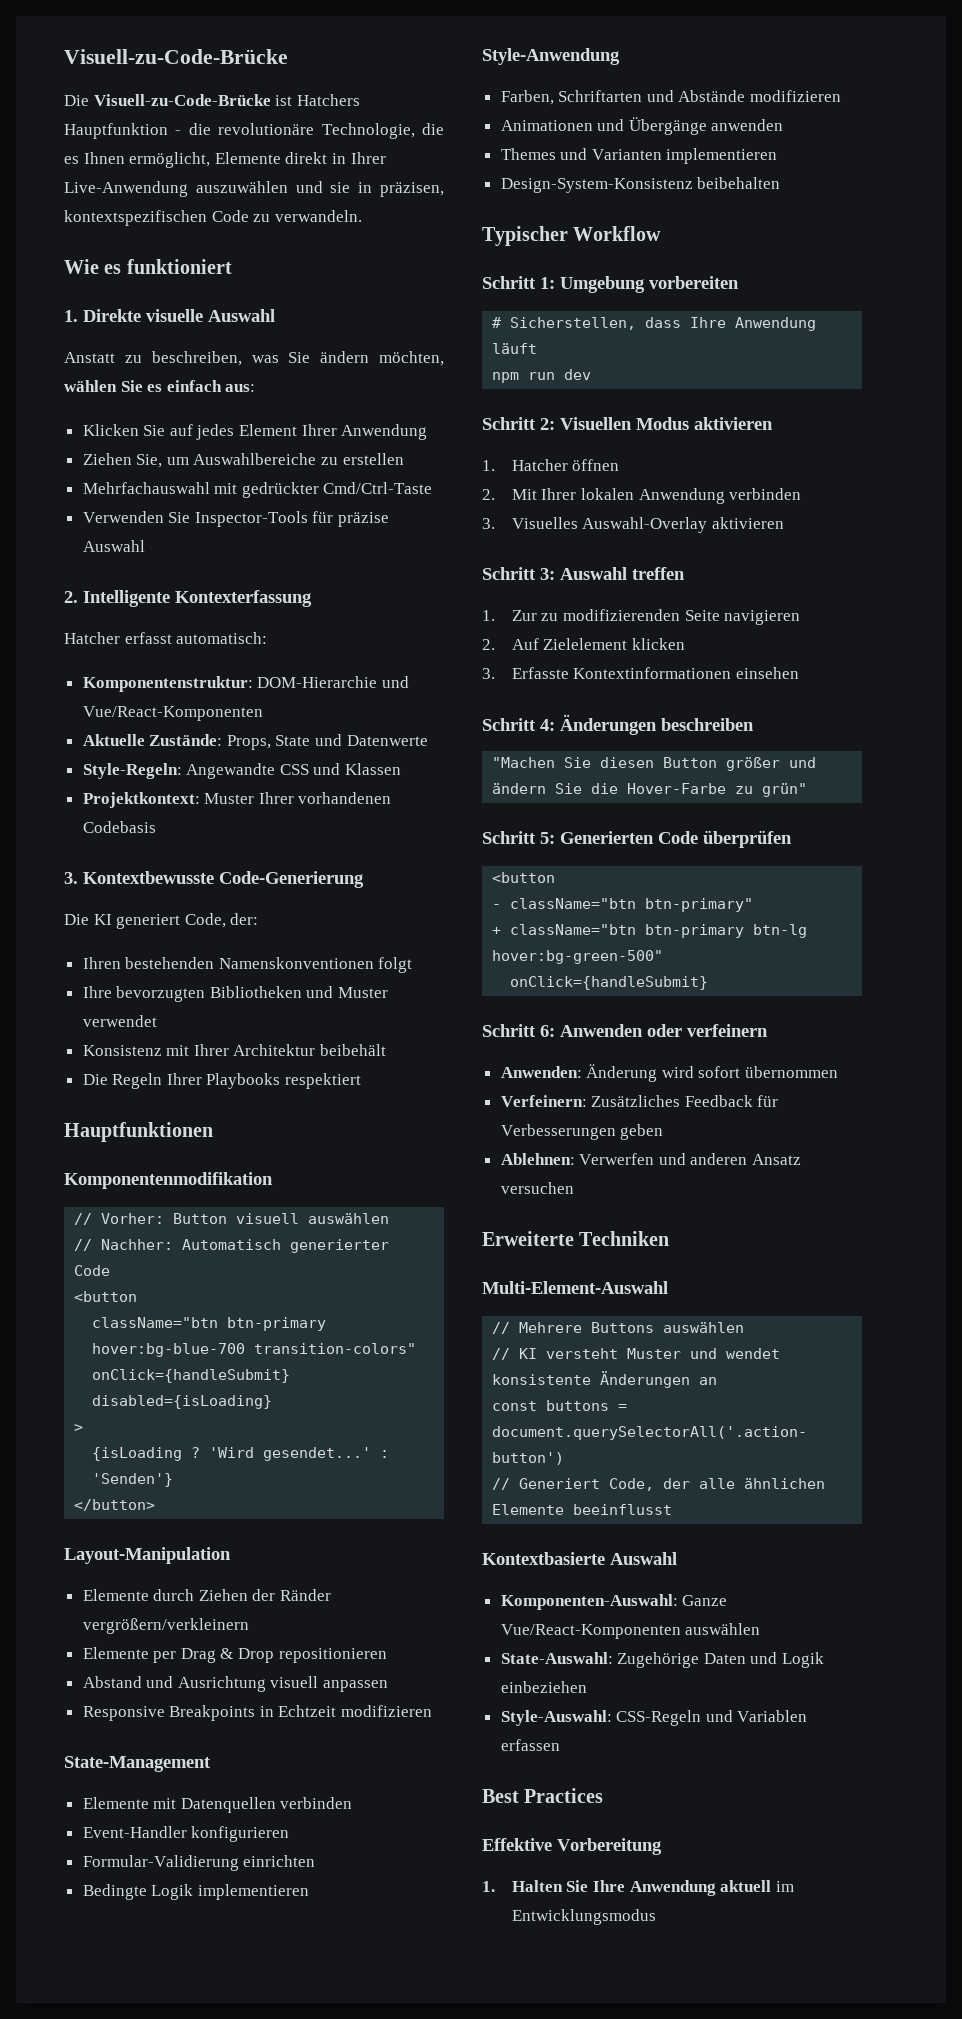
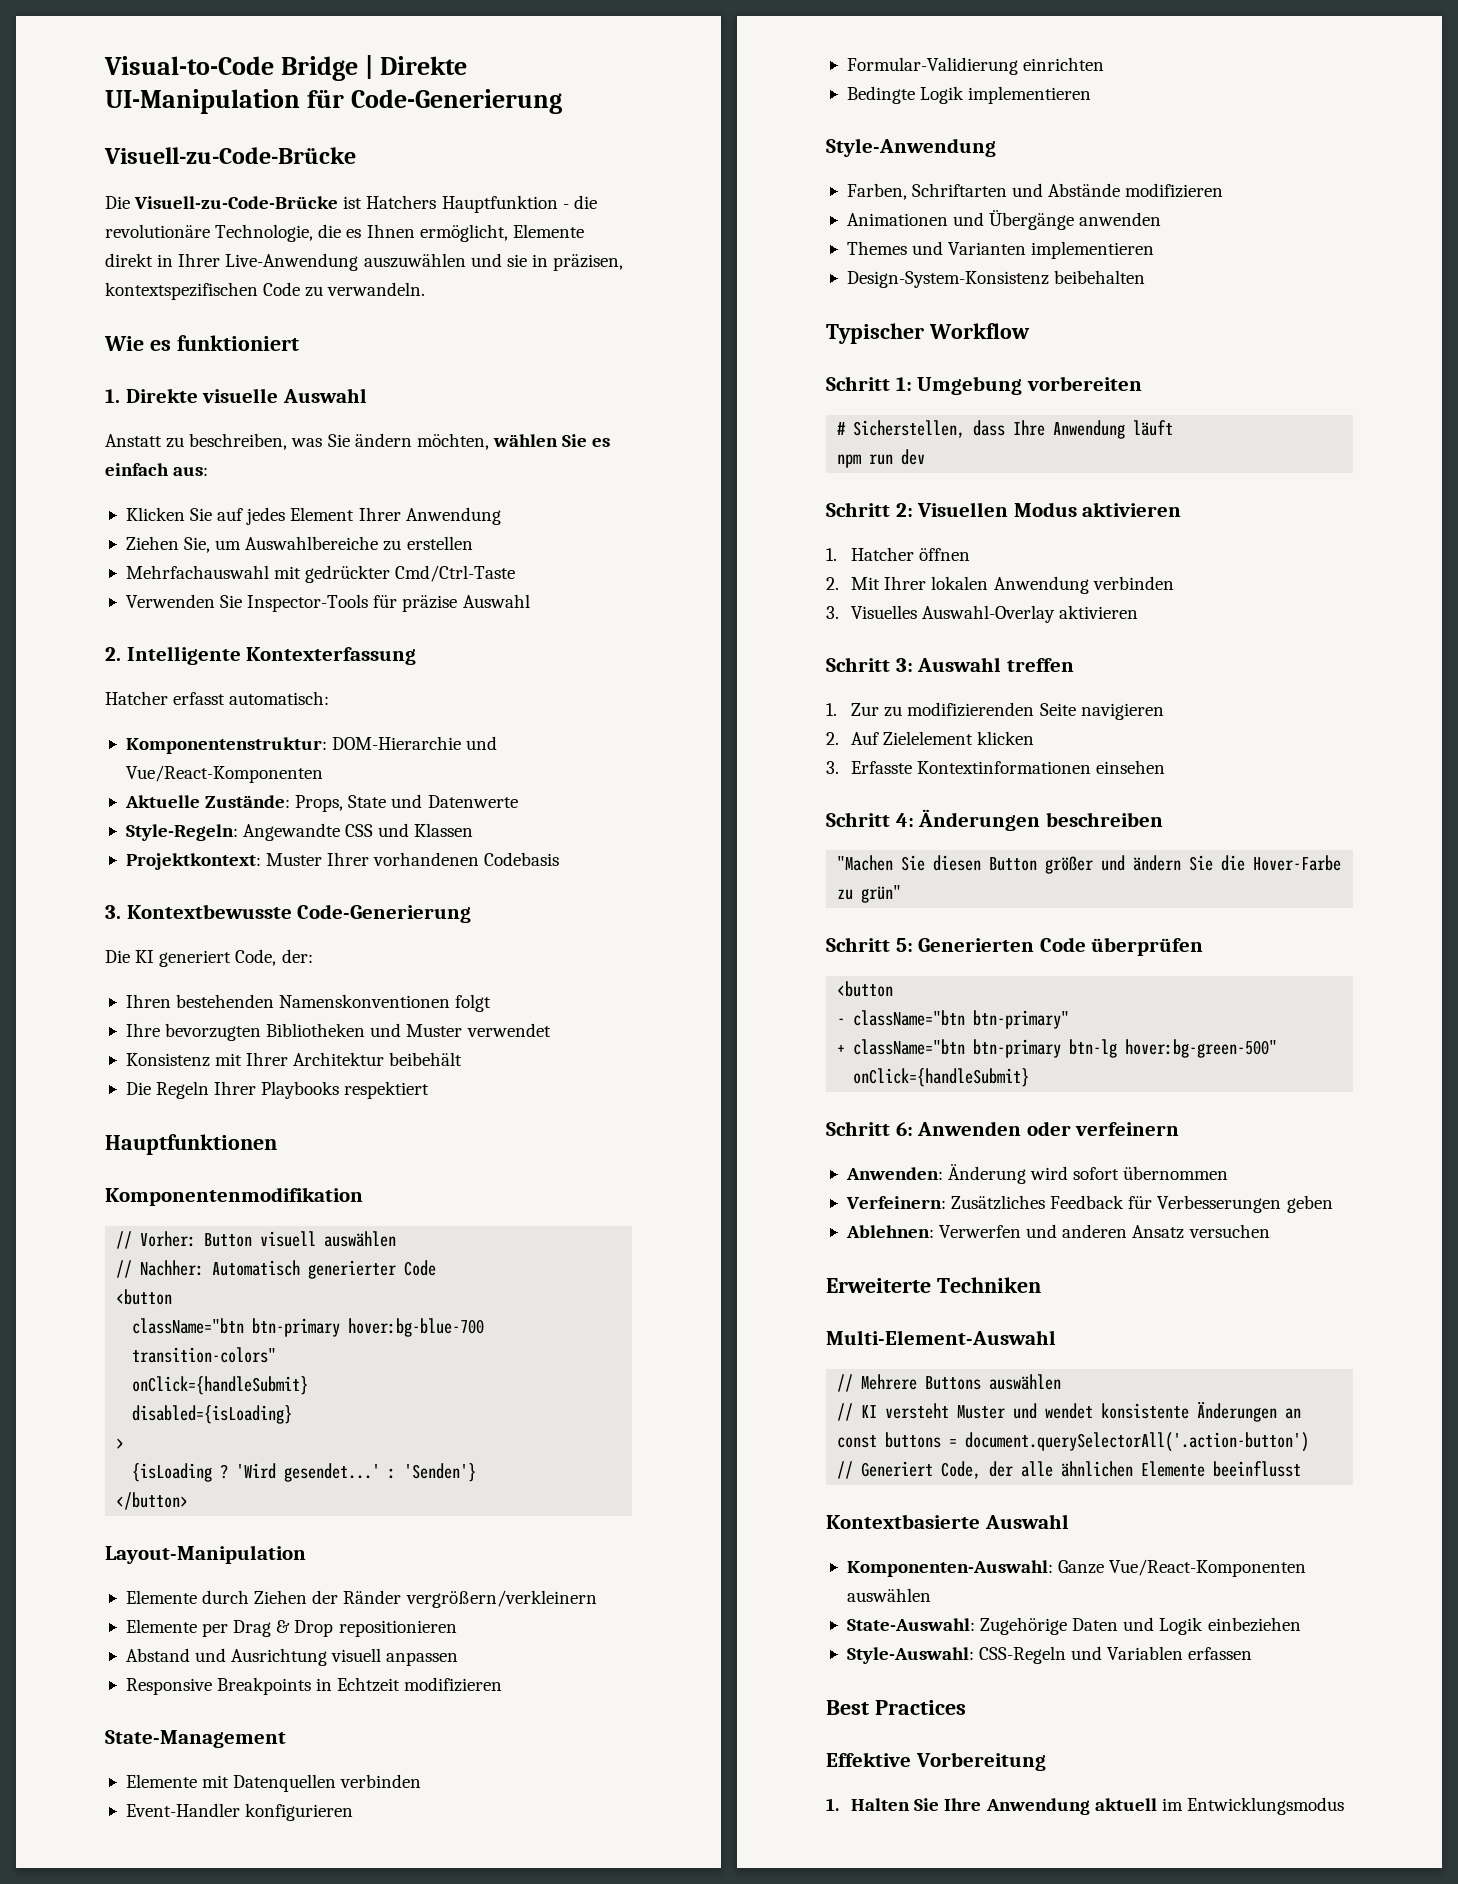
(64, 56) none -> [104,55,468,81] [105,89,563,114] Visual-to-Code Bridge | Direkte UI-Manipulation für Code-Generierung //

